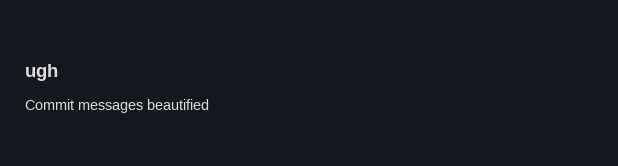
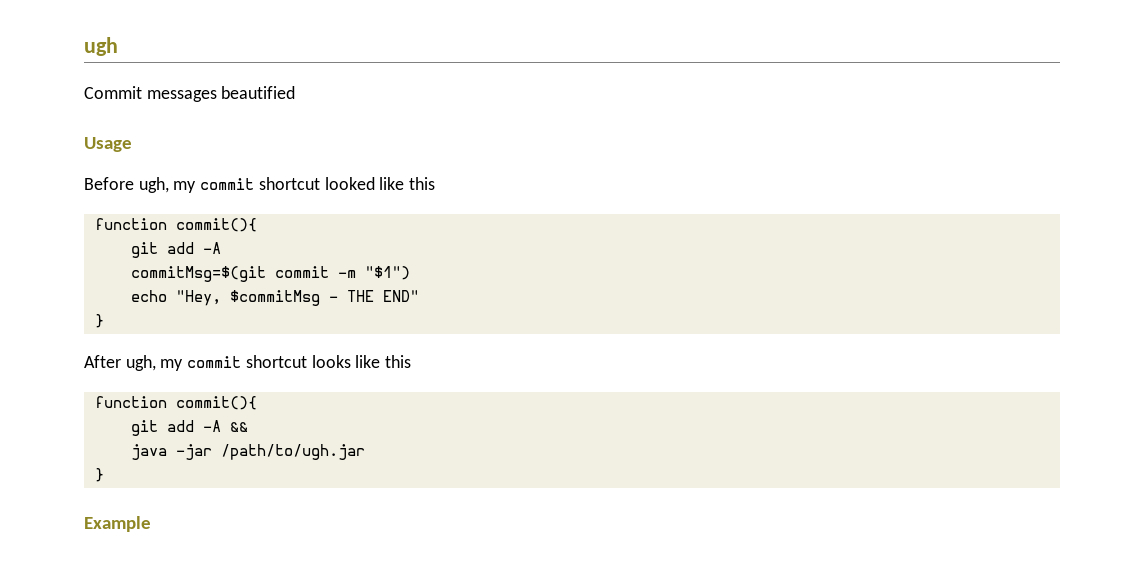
(209, 104) none -> [84,137,132,152] [84,177,436,193] [94,218,257,232] [130,242,221,258] [130,266,410,282] [130,290,419,306] [94,314,104,328] [84,355,412,371] [94,396,257,410] [130,420,248,436] [130,444,365,460] [94,468,104,482] [84,516,151,532] // Usage // Before ugh, my commit shortcut looked like this // function commit(){ // git add -A // commitMsg=$(git commit -m "$1") // echo "Hey, $commitMsg - THE END" // } // After ugh, my commit shortcut looks like this // function commit(){ // git add -A && // java -jar /path/to/ugh.jar // } // Example

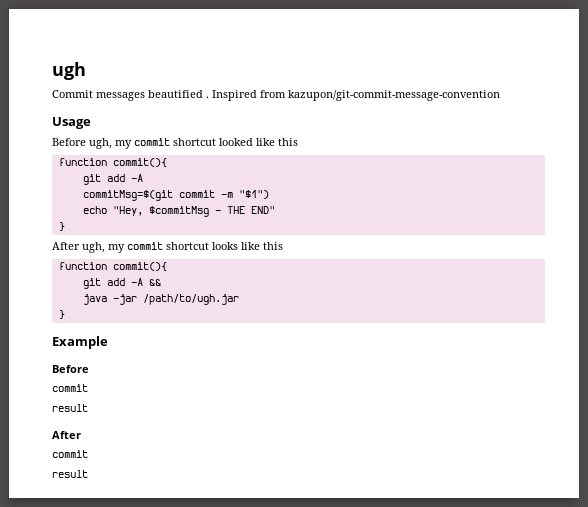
(296, 92) none -> [206,90,500,101] . Inspired from kazupon/git-commit-message-convention
(151, 524) none -> [52,365,89,373] [52,384,88,392] [52,404,88,412] [52,431,81,439] [52,450,88,458] [52,470,88,478] // Before // commit // result // After // commit // result

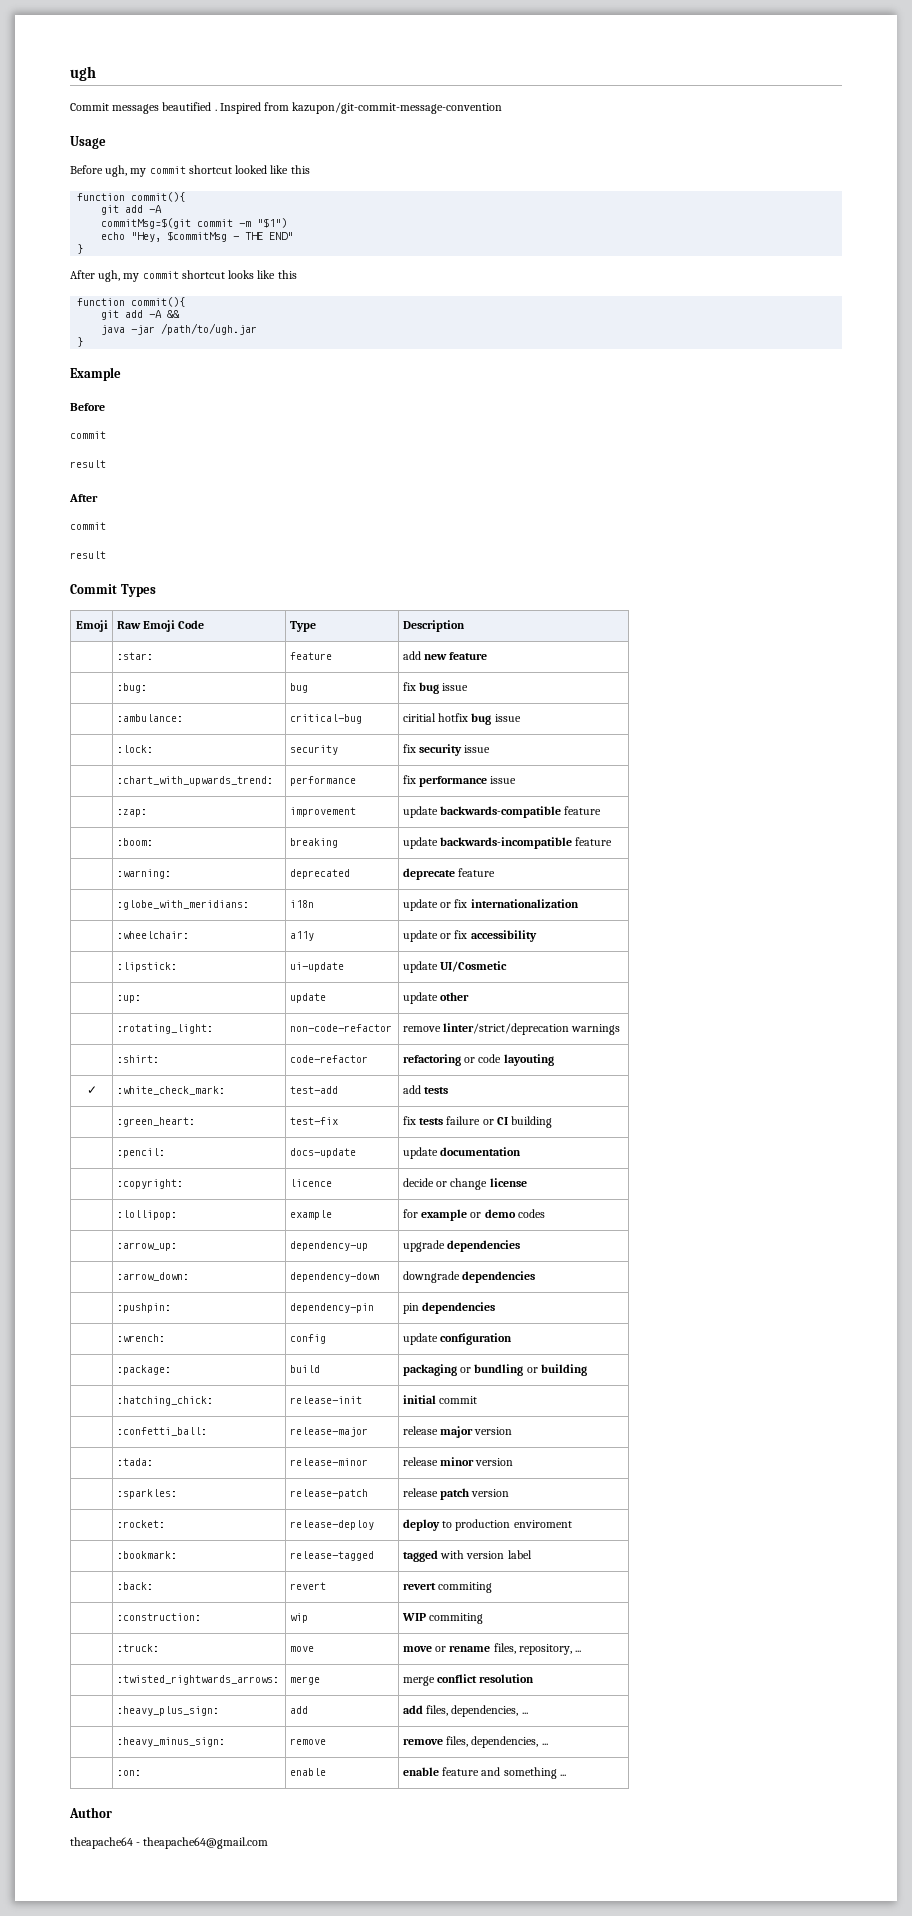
(88, 474) none -> [70,584,156,597] [75,620,108,632] [116,620,205,632] [289,621,316,632] [402,620,465,632] [116,652,153,660] [289,652,332,660] [402,651,488,660] [116,683,147,693] [289,683,308,693] [402,682,469,694] [116,714,183,722] [289,714,362,724] [402,713,521,725] [116,745,153,753] [289,745,338,755] [402,744,491,756] [116,776,273,786] [289,776,356,786] [402,775,517,787] [116,809,147,817] [289,807,356,817] [402,806,602,818] [116,838,153,846] [289,838,338,848] [402,837,613,849] [116,869,171,879] [289,869,350,879] [402,868,496,880] [116,900,249,910] [289,900,314,908] [402,899,579,911] [116,931,189,939] [289,931,314,941] [402,930,537,942] [116,962,177,972] [289,962,344,972] [402,961,508,973] [116,995,141,1003] [289,993,326,1003] [402,992,470,1004] [116,1024,213,1034] [289,1024,392,1032] [402,1023,621,1035] [116,1055,159,1063] [289,1055,368,1063] [402,1054,554,1066] [86,1086,97,1094] [116,1086,225,1095] [289,1086,338,1094] [402,1085,449,1094] [116,1117,195,1127] [289,1117,338,1125] [402,1116,553,1128] [116,1148,165,1158] [289,1148,356,1158] [402,1147,522,1159] [116,1179,183,1189] [289,1179,332,1187] [402,1178,527,1190] [116,1210,177,1220] [289,1210,332,1220] [402,1209,545,1221] [116,1242,177,1251] [289,1241,368,1251] [402,1240,521,1252] [116,1272,189,1281] [289,1272,380,1282] [402,1271,536,1283] [116,1303,171,1313] [289,1303,374,1313] [402,1302,496,1314] [116,1334,165,1342] [289,1334,326,1344] [402,1333,513,1345] [116,1365,171,1375] [289,1365,320,1373] [402,1364,587,1376] [116,1396,213,1406] [289,1396,362,1404] [402,1395,478,1404] [116,1427,207,1436] [289,1427,368,1437] [402,1426,513,1438] [116,1458,153,1466] [289,1458,368,1466] [402,1457,514,1466] [116,1489,177,1499] [289,1489,368,1499] [402,1488,510,1500] [116,1520,165,1528] [289,1520,374,1530] [402,1519,572,1531] [116,1551,177,1559] [289,1551,374,1561] [402,1550,532,1562] [116,1582,153,1590] [289,1582,326,1590] [402,1582,493,1593] [116,1613,201,1621] [289,1613,308,1623] [401,1613,484,1624] [116,1644,159,1652] [289,1646,314,1652] [402,1643,582,1655] [116,1675,279,1685] [289,1676,320,1685] [402,1674,535,1686] [116,1706,219,1716] [289,1706,308,1714] [402,1705,528,1717] [116,1737,225,1747] [289,1738,326,1745] [402,1736,548,1748] [116,1770,141,1776] [289,1768,326,1776] [402,1767,566,1779] [69,1807,112,1818] [70,1837,269,1849] // Commit Types // Emoji | Raw Emoji Code | Type | Description // | :star: | feature | add new feature // | :bug: | bug | fix bug issue // | :ambulance: | critical-bug | ciritial hotfix bug issue // | :lock: | security | fix security issue // | :chart_with_upwards_trend: | performance | fix performance issue // | :zap: | improvement | update backwards-compatible feature // | :boom: | breaking | update backwards-incompatible feature // | :warning: | deprecated | deprecate feature // | :globe_with_meridians: | i18n | update or fix internationalization // | :wheelchair: | a11y | update or fix accessibility // | :lipstick: | ui-update | update UI/Cosmetic // | :up: | update | update other // | :rotating_light: | non-code-refactor | remove linter/strict/deprecation warnings // | :shirt: | code-refactor | refactoring or code layouting // ✓ | :white_check_mark: | test-add | add tests // | :green_heart: | test-fix | fix tests failure or CI building // | :pencil: | docs-update | update documentation // | :copyright: | licence | decide or change license // | :lollipop: | example | for example or demo codes // | :arrow_up: | dependency-up | upgrade dependencies // | :arrow_down: | dependency-down | downgrade dependencies // | :pushpin: | dependency-pin | pin dependencies // | :wrench: | config | update configuration // | :package: | build | packaging or bundling or building // | :hatching_chick: | release-init | initial commit // | :confetti_ball: | release-major | release major version // | :tada: | release-minor | release minor version // | :sparkles: | release-patch | release patch version // | :rocket: | release-deploy | deploy to production enviroment // | :bookmark: | release-tagged | tagged with version label // | :back: | revert | revert commiting // | :construction: | wip | WIP commiting // | :truck: | move | move or rename files, repository, ... // | :twisted_rightwards_arrows: | merge | merge conflict resolution // | :heavy_plus_sign: | add | add files, dependencies, ... // | :heavy_minus_sign: | remove | remove files, dependencies, ... // | :on: | enable | enable feature and something ... // Author // theapache64 - theapache64@gmail.com

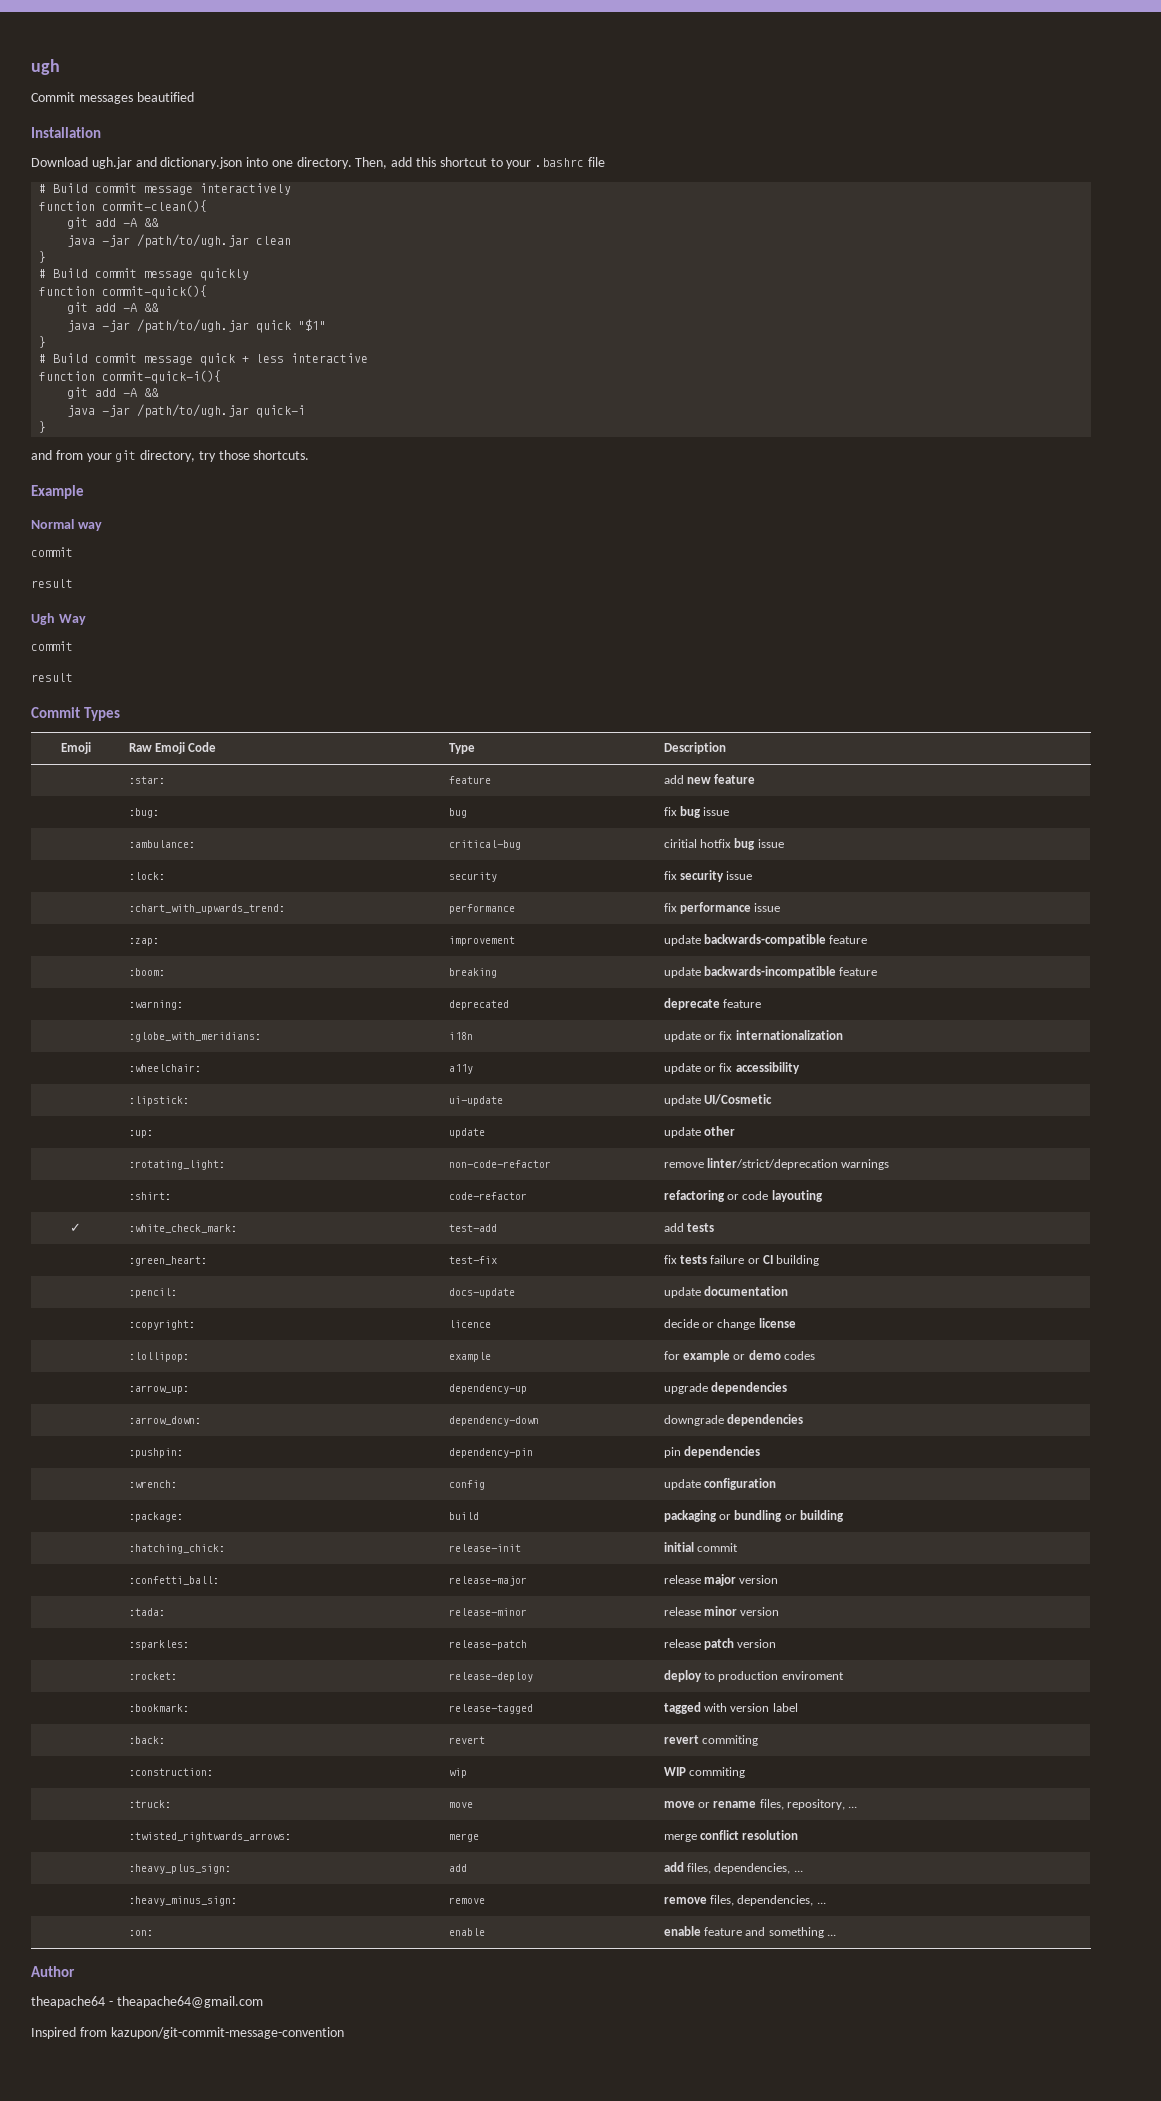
[214,102,503,114] [70,136,106,149] [70,165,310,177] [77,192,186,202] [101,205,163,215] [101,218,288,229] [101,231,294,242] [77,244,84,254] [70,270,297,282] [77,297,186,307] [101,310,181,320] [101,323,258,335] [77,337,84,347] . Inspired from kazupon/git-commit-message-convention // Usage // Before ugh, my commit shortcut looked like this // function commit(){ // git add -A // commitMsg=$(git commit -m "$1") // echo "Hey, $commitMsg - THE END" // } // After ugh, my commit shortcut looks like this // function commit(){ // git add -A && // java -jar /path/to/ugh.jar // } -> [31,127,101,138] [31,157,605,169] [39,183,292,195] [39,200,208,212] [67,217,160,229] [67,234,292,248] [39,251,47,263] [39,268,250,281] [39,285,208,299] [67,302,160,314] [67,319,327,333] [39,336,47,348] [39,353,369,366] [39,370,222,384] [67,387,160,399] [67,404,306,418] [39,421,47,433] [31,450,310,462] // Installation // Download ugh.jar and dictionary.json into one directory. Then, add this shortcut to your .bashrc file // # Build commit message interactively // function commit-clean(){ // git add -A && // java -jar /path/to/ugh.jar clean // } // # Build commit message quickly // function commit-quick(){ // git add -A && // java -jar /path/to/ugh.jar quick "$1" // } // # Build commit message quick + less interactive // function commit-quick-i(){ // git add -A && // java -jar /path/to/ugh.jar quick-i // } // and from your git directory, try those shortcuts.
[70,403,105,411] [70,431,106,439] [70,460,106,468] [69,494,98,502] Before // commit // result // After -> [31,519,102,531] [31,547,73,557] [31,579,73,588] [31,613,86,625] Normal way // commit // result // Ugh Way
(269, 1843) none -> [31,2027,344,2039] // Inspired from kazupon/git-commit-message-convention

